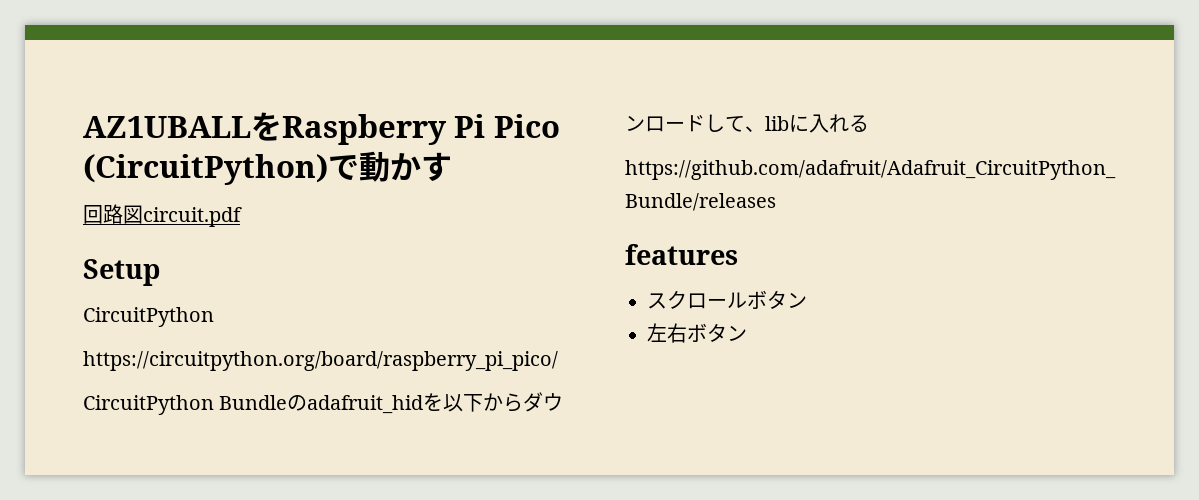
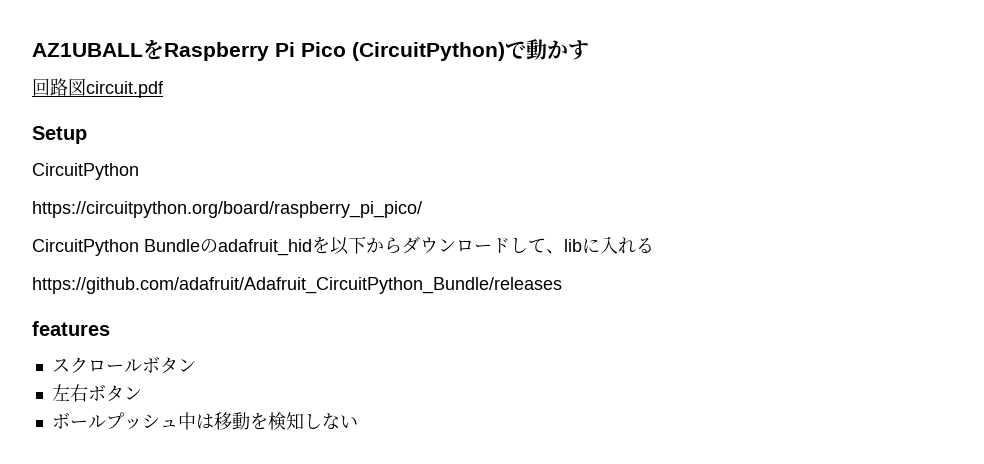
(747, 333) none -> [51,412,358,430] // ボールプッシュ中は移動を検知しない

